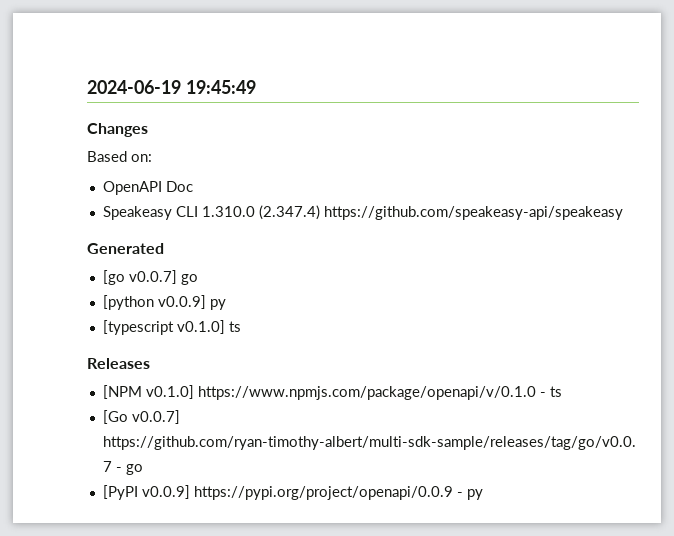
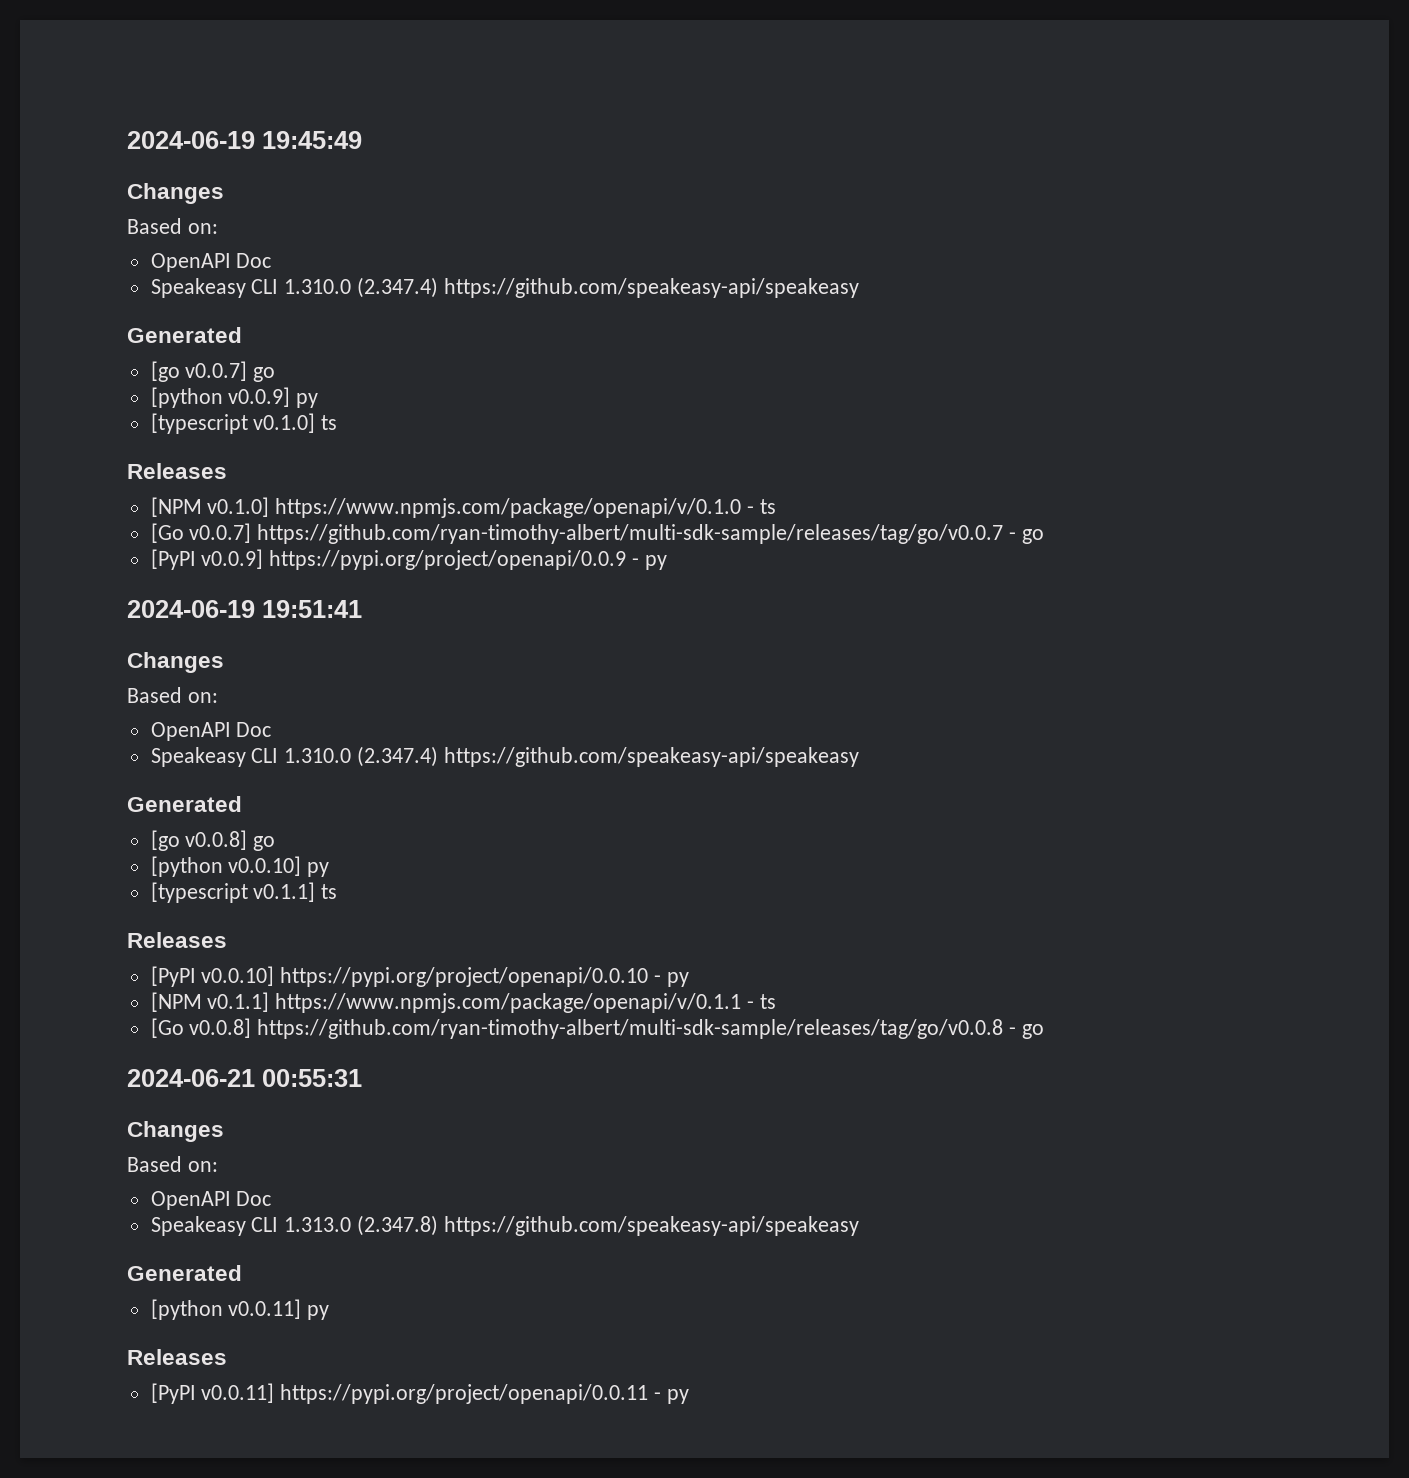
(483, 494) none -> [127,600,362,618] [127,652,224,673] [127,687,218,703] [150,722,272,741] [150,746,859,767] [127,796,242,812] [150,830,276,851] [150,856,330,877] [150,882,338,903] [127,932,227,948] [150,966,689,987] [150,992,776,1013] [150,1018,1044,1039] [127,1069,362,1087] [127,1121,224,1142] [127,1156,218,1172] [150,1191,272,1210] [150,1215,859,1236] [127,1265,242,1281] [150,1299,330,1320] [127,1349,227,1365] [150,1383,689,1404] // 2024-06-19 19:51:41 // Changes // Based on: // OpenAPI Doc // Speakeasy CLI 1.310.0 (2.347.4) https://github.com/speakeasy-api/speakeasy // Generated // [go v0.0.8] go // [python v0.0.10] py // [typescript v0.1.1] ts // Releases // [PyPI v0.0.10] https://pypi.org/project/openapi/0.0.10 - py // [NPM v0.1.1] https://www.npmjs.com/package/openapi/v/0.1.1 - ts // [Go v0.0.8] https://github.com/ryan-timothy-albert/multi-sdk-sample/releases/tag/go/v0.0.8 - go // 2024-06-21 00:55:31 // Changes // Based on: // OpenAPI Doc // Speakeasy CLI 1.313.0 (2.347.8) https://github.com/speakeasy-api/speakeasy // Generated // [python v0.0.11] py // Releases // [PyPI v0.0.11] https://pypi.org/project/openapi/0.0.11 - py

